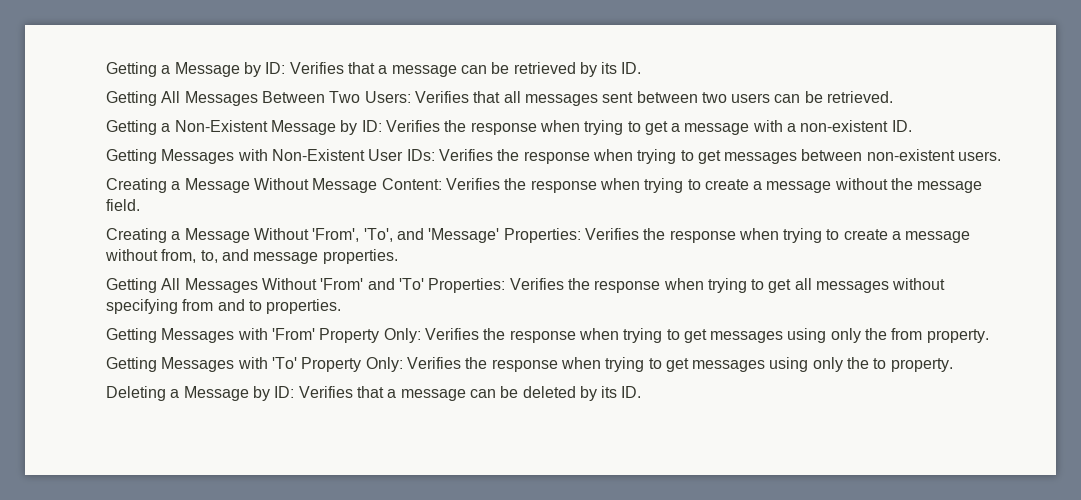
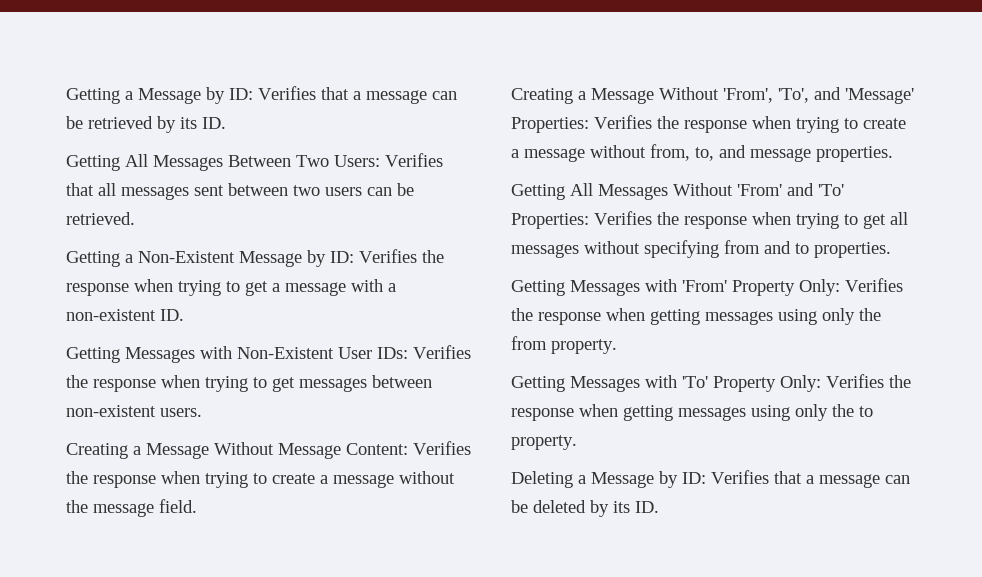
[623,328,707,343] trying to get -> [650,309,700,325] getting
[605,357,689,372] trying to get -> [623,405,673,421] getting

